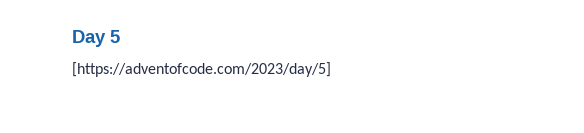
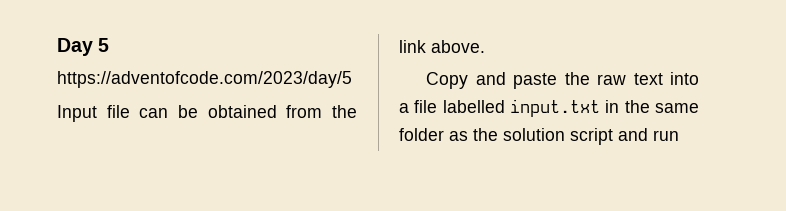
[72,62,331,77] [https://adventofcode.com/2023/day/5] -> [57,71,352,88] [57,105,357,122] [399,40,485,53] [426,72,699,89] [399,99,699,117] [399,128,679,145] https://adventofcode.com/2023/day/5 // Input file can be obtained from the link above. // Copy and paste the raw text into a file labelled input.txt in the same folder as the solution script and run

